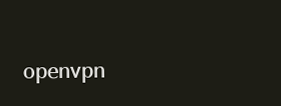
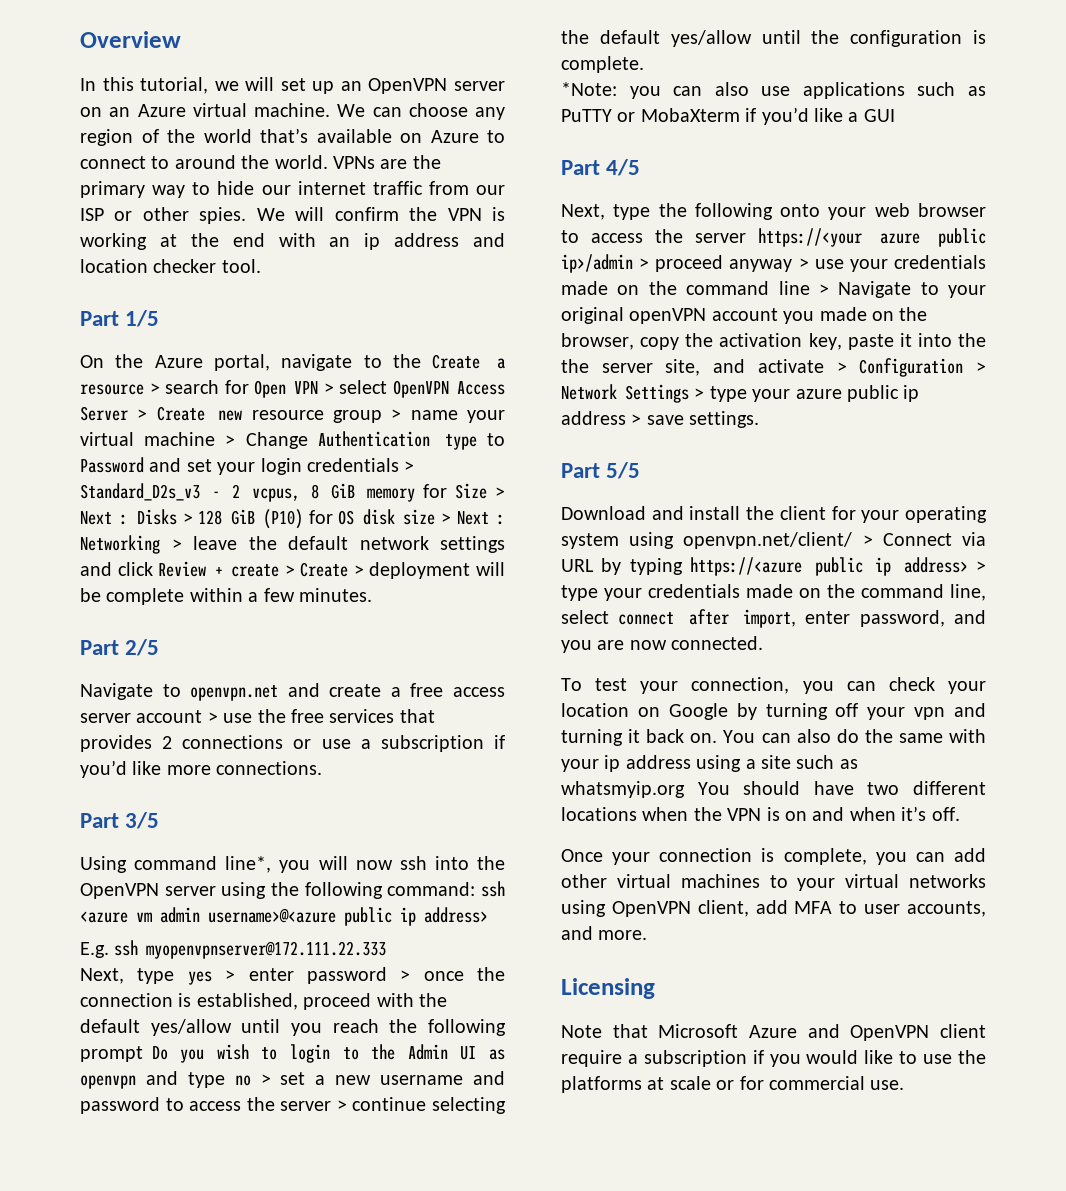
[23,66,106,84] openvpn -> [80,31,181,48] [80,77,505,94] [80,103,505,120] [80,128,505,146] [80,155,441,169] [80,181,505,198] [80,207,506,224] [80,233,505,250] [80,259,261,273] [80,310,160,327] [80,354,506,371] [80,380,505,398] [80,406,506,423] [80,431,505,450] [80,457,415,475] [80,483,505,502] [80,509,506,529] [80,535,505,554] [80,561,506,579] [80,588,372,605] [80,639,160,656] [80,683,505,701] [80,709,435,723] [80,735,506,752] [80,760,323,778] [80,812,160,829] [80,856,505,873] [80,881,505,899] [80,907,488,926] [80,940,387,959] [80,967,505,985] [80,993,447,1010] [80,1019,507,1036] [80,1044,505,1063] [80,1071,505,1089] [80,1097,506,1114] [561,30,986,47] [561,56,644,73] [561,82,986,99] [561,107,895,125] [561,159,641,176] [561,203,986,220] [561,228,986,247] [561,254,986,273] [561,281,986,298] [561,307,928,324] [561,333,986,350] [561,358,986,377] [561,384,920,403] [561,411,760,428] [561,462,641,479] [561,506,987,523] [561,532,986,549] [561,557,986,576] [561,584,986,601] [561,609,986,628] [561,636,764,653] [561,677,986,694] [561,703,986,720] [561,729,986,746] [561,755,858,772] [561,781,986,798] [561,806,960,821] [561,848,986,865] [561,874,986,891] [561,900,986,917] [561,926,648,940] [561,978,655,999] [561,1024,986,1041] [561,1050,987,1067] [561,1076,905,1093] Overview // In this tutorial, we will set up an OpenVPN server on an Azure virtual machine. We can choose any region of the world that’s available on Azure to connect to around the world. VPNs are the primary way to hide our internet traffic from our ISP or other spies. We will confirm the VPN is working at the end with an ip address and location checker tool. // Part 1/5 // On the Azure portal, navigate to the Create a resource > search for Open VPN > select OpenVPN Access Server > Create new resource group > name your virtual machine > Change Authentication type to Password and set your login credentials > Standard_D2s_v3 - 2 vcpus, 8 GiB memory for Size > Next : Disks > 128 GiB (P10) for OS disk size > Next : Networking > leave the default network settings and click Review + create > Create > deployment will be complete within a few minutes. // Part 2/5 // Navigate to openvpn.net and create a free access server account > use the free services that provides 2 connections or use a subscription if you’d like more connections. // Part 3/5 // Using command line*, you will now ssh into the OpenVPN server using the following command: ssh <azure vm admin username>@<azure public ip address> // E.g. ssh myopenvpnserver@172.111.22.333 // Next, type yes > enter password > once the connection is established, proceed with the default yes/allow until you reach the following prompt Do you wish to login to the Admin UI as openvpn and type no > set a new username and password to access the server > continue selecting the default yes/allow until the configuration is complete. // *Note: you can also use applications such as PuTTY or MobaXterm if you’d like a GUI // Part 4/5 // Next, type the following onto your web browser to access the server https://<your azure public ip>/admin > proceed anyway > use your credentials made on the command line > Navigate to your original openVPN account you made on the browser, copy the activation key, paste it into the the server site, and activate > Configuration > Network Settings > type your azure public ip address > save settings. // Part 5/5 // Download and install the client for your operating system using openvpn.net/client/ > Connect via URL by typing https://<azure public ip address> > type your credentials made on the command line, select connect after import, enter password, and you are now connected. // To test your connection, you can check your location on Google by turning off your vpn and turning it back on. You can also do the same with your ip address using a site such as whatsmyip.org You should have two different locations when the VPN is on and when it’s off. // Once your connection is complete, you can add other virtual machines to your virtual networks using OpenVPN client, add MFA to user accounts, and more. // Licensing // Note that Microsoft Azure and OpenVPN client require a subscription if you would like to use the platforms at scale or for commercial use.

